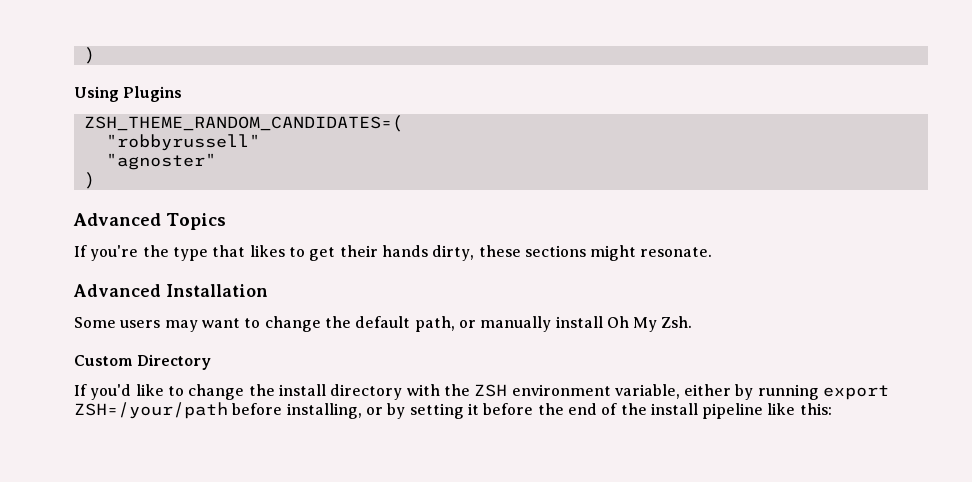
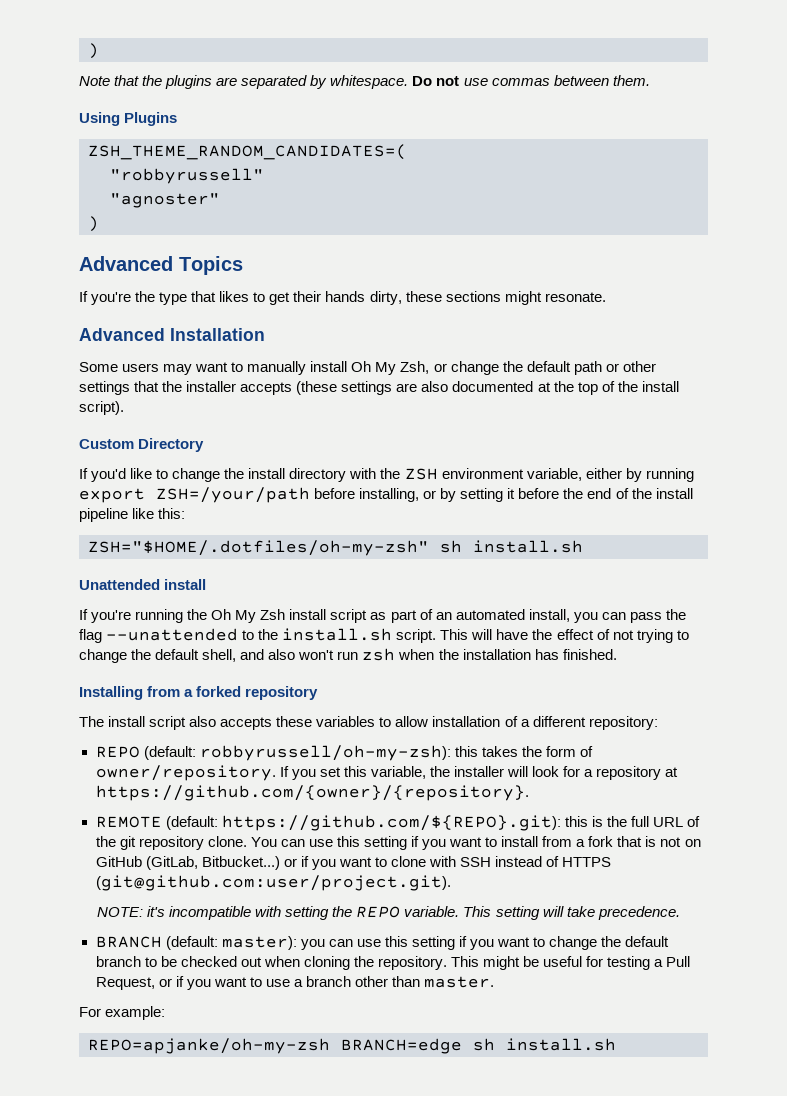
[83,47,95,64] ) -> [88,43,99,59] [79,75,650,89] ) // Note that the plugins are separated by whitespace. Do not use commas between them.
[264,316,693,332] change the default path, or manually install Oh My Zsh. -> [247,361,656,375] [79,381,679,395] [79,401,124,415] manually install Oh My Zsh, or change the default path or other settings that the installer accepts (these settings are also documented at the top of the install script).
(832, 409) none -> [88,540,583,556] [79,579,207,590] [79,609,686,623] [79,628,689,643] [79,648,617,663] [79,686,319,700] [79,716,658,730] [95,745,593,761] [95,765,679,781] [95,785,529,801] [95,815,700,831] [95,836,701,850] [95,856,612,870] [95,875,451,891] [97,906,680,920] [95,936,670,950] [95,956,691,970] [95,976,495,990] [79,1006,166,1020] [88,1038,616,1054] // ZSH="$HOME/.dotfiles/oh-my-zsh" sh install.sh // Unattended install // If you're running the Oh My Zsh install script as part of an automated install, you can pass the flag --unattended to the install.sh script. This will have the effect of not trying to change the default shell, and also won't run zsh when the installation has finished. // Installing from a forked repository // The install script also accepts these variables to allow installation of a different repository: // REPO (default: robbyrussell/oh-my-zsh): this takes the form of owner/repository. If you set this variable, the installer will look for a repository at https://github.com/{owner}/{repository}. // REMOTE (default: https://github.com/${REPO}.git): this is the full URL of the git repository clone. You can use this setting if you want to install from a fork that is not on GitHub (GitLab, Bitbucket...) or if you want to clone with SSH instead of HTTPS (git@github.com:user/project.git). // NOTE: it's incompatible with setting the REPO variable. This setting will take precedence. // BRANCH (default: master): you can use this setting if you want to change the default branch to be checked out when cloning the repository. This might be useful for testing a Pull Request, or if you want to use a branch other than master. // For example: // REPO=apjanke/oh-my-zsh BRANCH=edge sh install.sh

